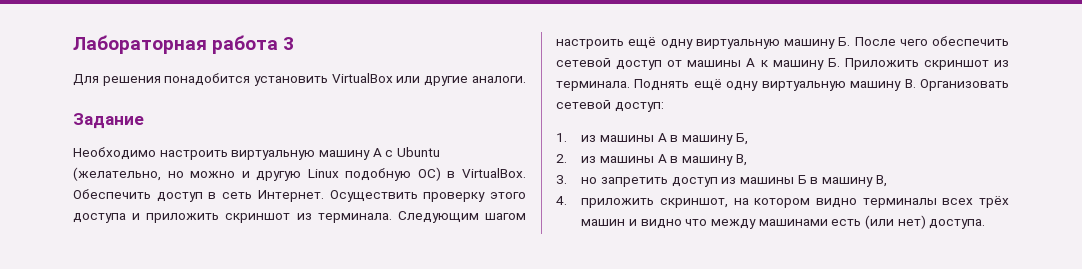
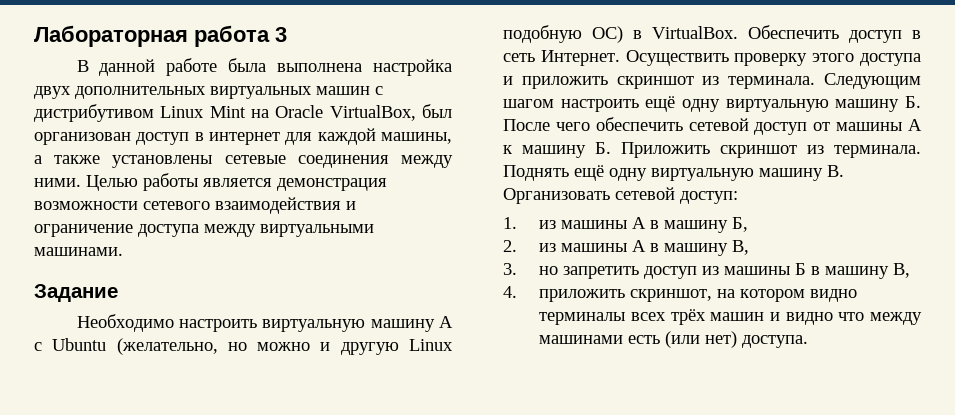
[73,73,526,86] Для решения понадобится установить VirtualBox или другие аналоги. -> [76,58,452,76] [34,86,383,99] [34,104,452,122] [34,128,452,145] [34,155,453,168] [34,173,387,191] [34,197,356,214] [34,224,374,237] [34,247,123,256] В данной работе была выполнена настройка двух дополнительных виртуальных машин с дистрибутивом Linux Mint на Oracle VirtualBox, был организован доступ в интернет для каждой машины, а также установлены сетевые соединения между ними. Целью работы является демонстрация возможности сетевого взаимодействия и ограничение доступа между виртуальными машинами.

